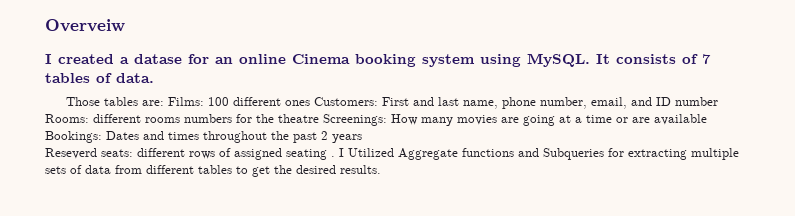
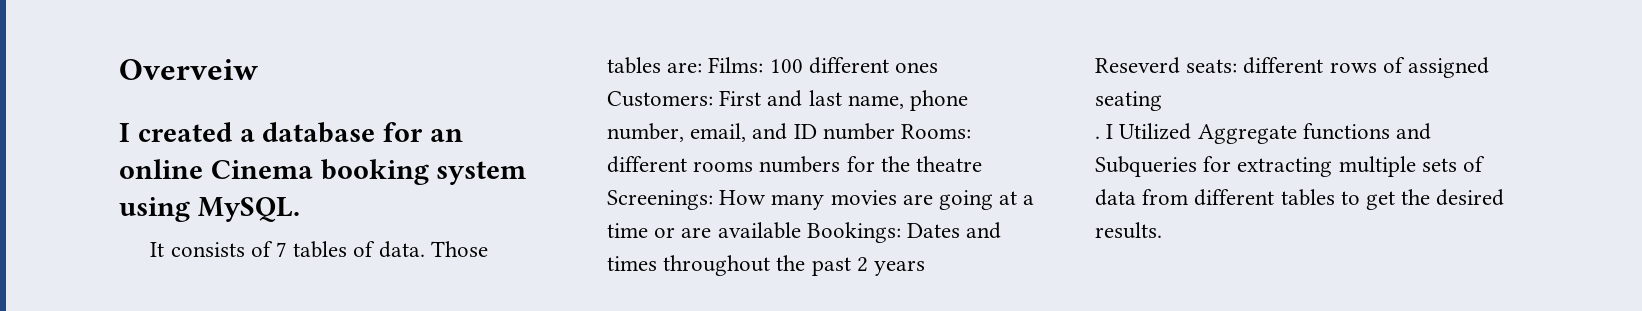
[134,54,182,64] datase -> [262,122,376,143] database
(590, 60) none -> (300, 209) //
(154, 78) // -> (425, 249) none
(327, 154) none -> (1162, 101) //

